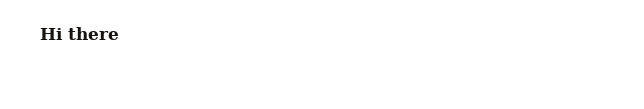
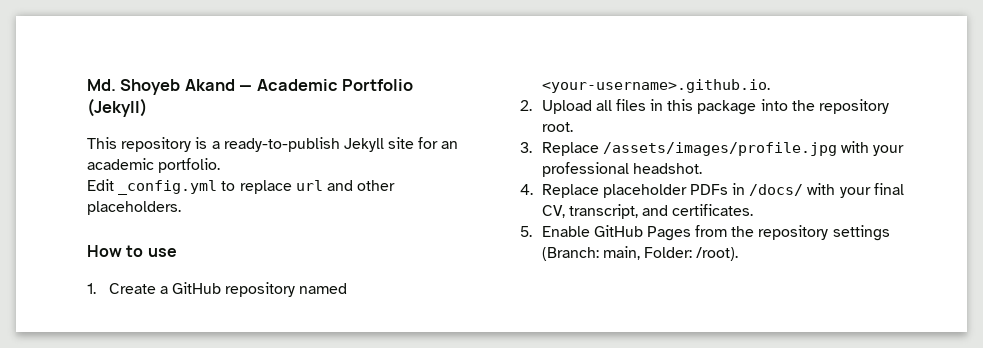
[40,27,119,40] Hi there -> [87,79,414,95] [87,98,147,117] [87,137,459,152] [87,158,221,173] [87,179,396,195] [87,201,181,215] [87,245,177,257] [87,282,348,297] [541,79,770,93] [520,99,889,115] [541,122,573,132] [520,141,905,156] [541,162,702,177] [520,183,904,198] [541,204,754,219] [520,225,890,241] [541,246,739,261] Md. Shoyeb Akand — Academic Portfolio (Jekyll) // This repository is a ready-to-publish Jekyll site for an academic portfolio. // Edit _config.yml to replace url and other placeholders. // How to use // 1. Create a GitHub repository named <your-username>.github.io. // 2. Upload all files in this package into the repository root. // 3. Replace /assets/images/profile.jpg with your professional headshot. // 4. Replace placeholder PDFs in /docs/ with your final CV, transcript, and certificates. // 5. Enable GitHub Pages from the repository settings (Branch: main, Folder: /root).

